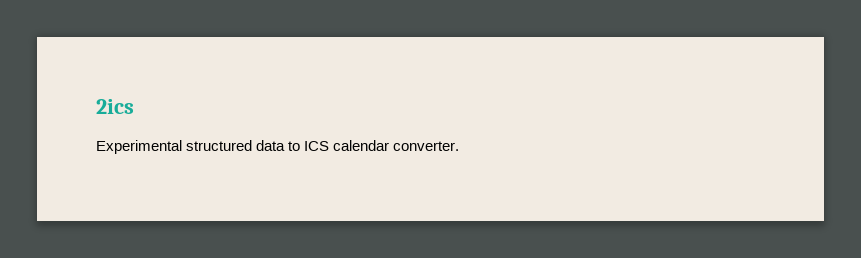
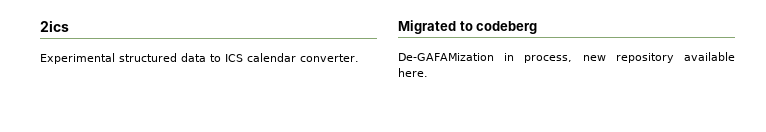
(460, 146) none -> [398,20,538,34] [398,52,735,63] [398,68,428,77] // Migrated to codeberg // De-GAFAMization in process, new repository available here.

